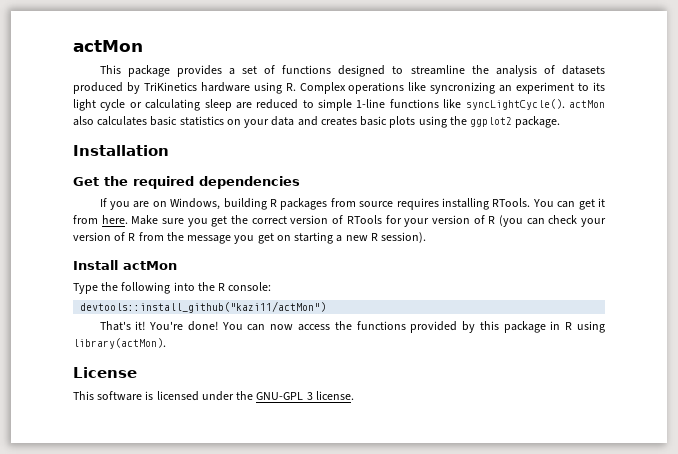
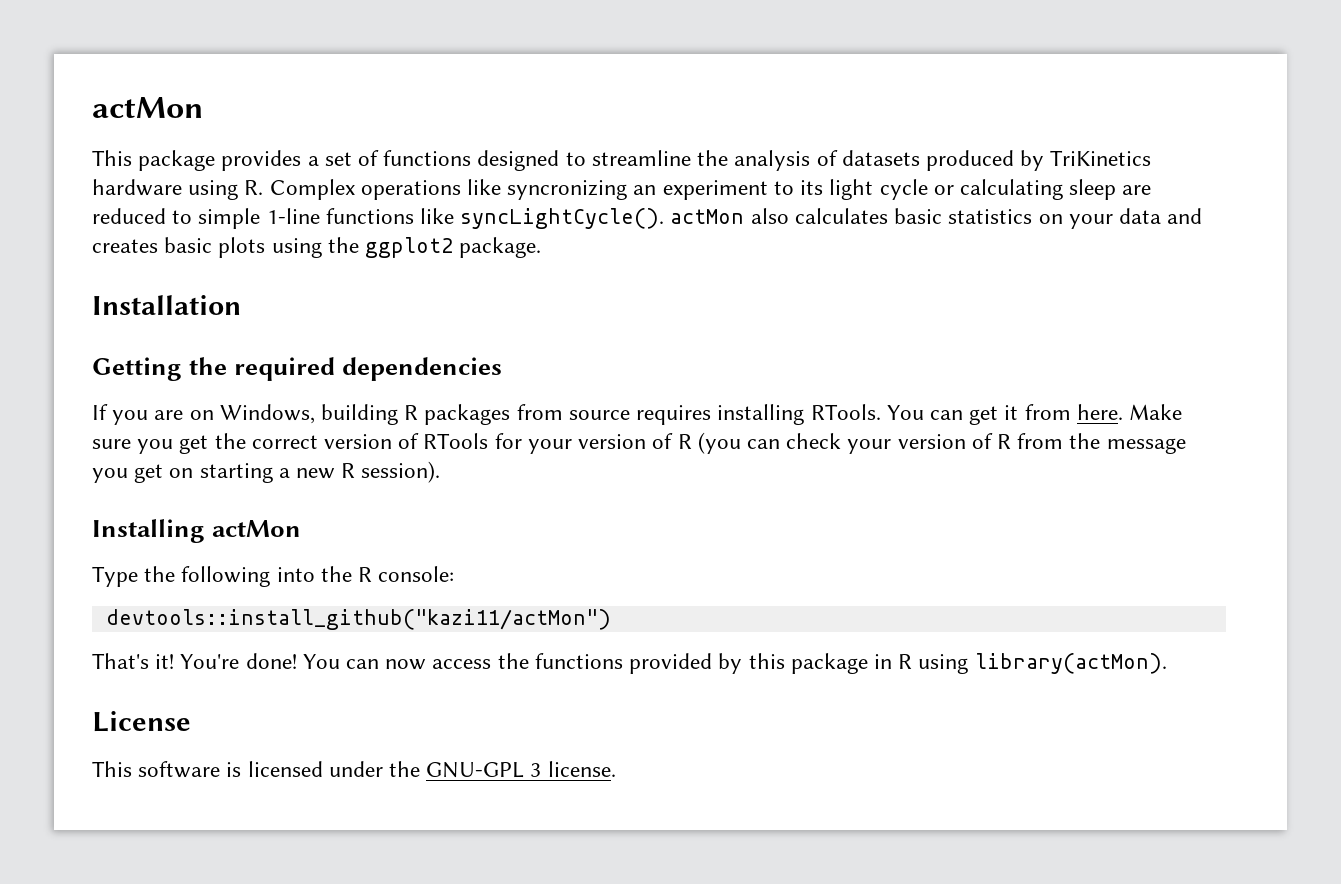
[73,177,99,186] Get -> [92,357,182,381] Getting
[73,260,118,270] Install -> [92,519,205,543] Installing

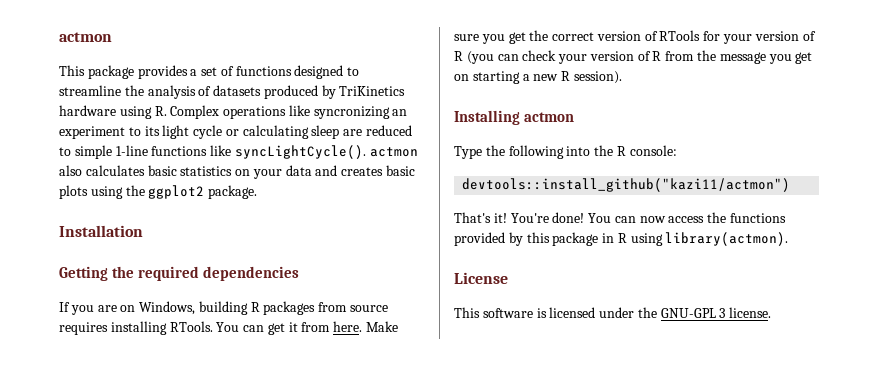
[92,97,204,118] actMon -> [59,32,112,42] actmon
[670,209,745,224] actMon -> [369,147,418,157] actmon
[212,520,302,537] actMon -> [523,112,574,122] actmon
[105,609,611,630] devtools::install_github("kazi11/actMon") -> [462,178,791,192] devtools::install_github("kazi11/actmon")
[974,653,1167,674] library(actMon). -> [665,232,789,246] library(actmon).

